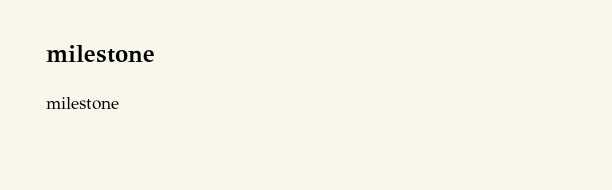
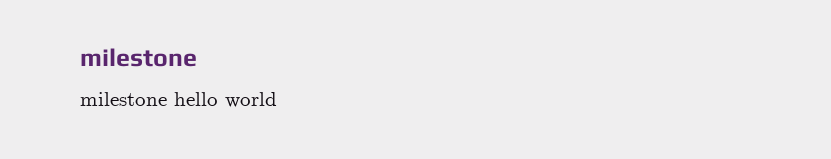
(119, 103) none -> [174,92,277,108] hello world

